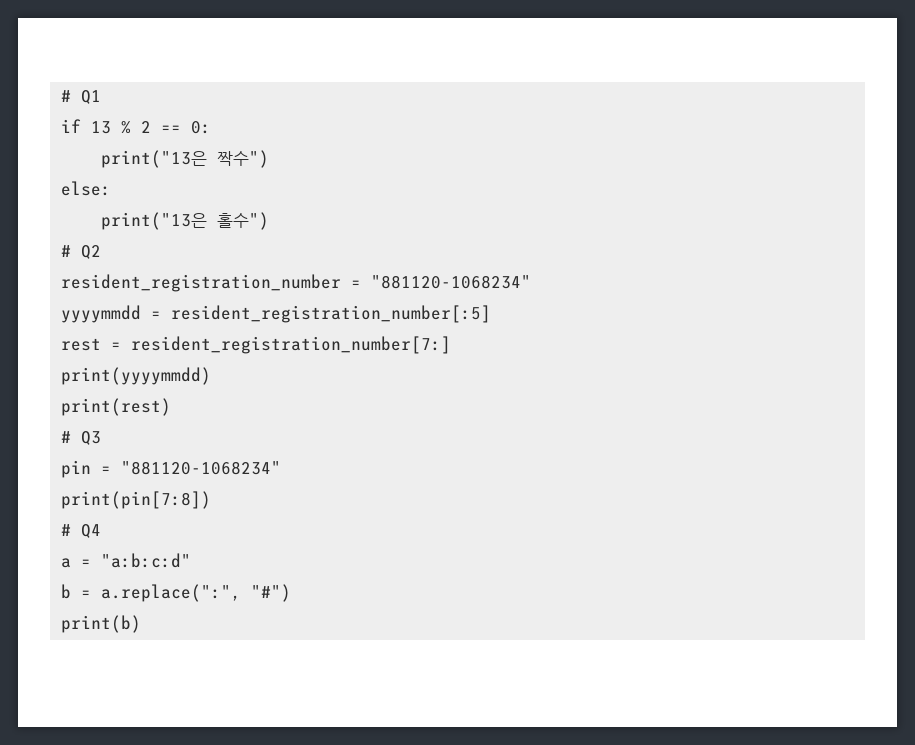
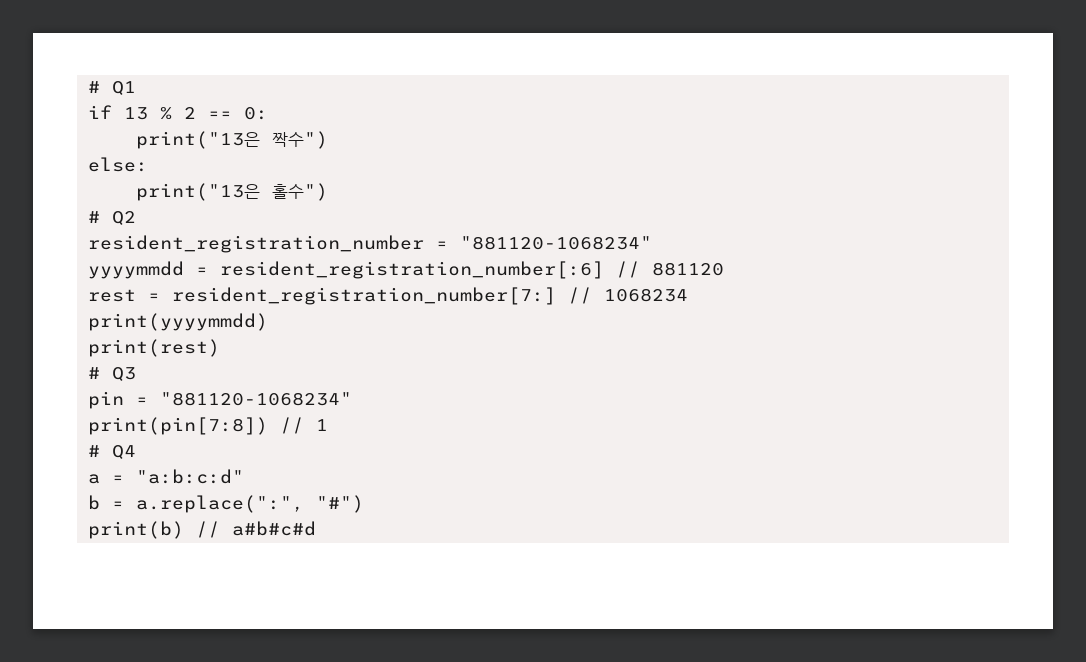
[171,305,492,323] resident_registration_number[:5] -> [220,261,725,279] resident_registration_number[:6] // 881120
(452, 345) none -> [568,287,689,304] // 1068234
(212, 500) none -> [280,417,329,434] // 1
(142, 624) none -> [196,521,317,538] // a#b#c#d

